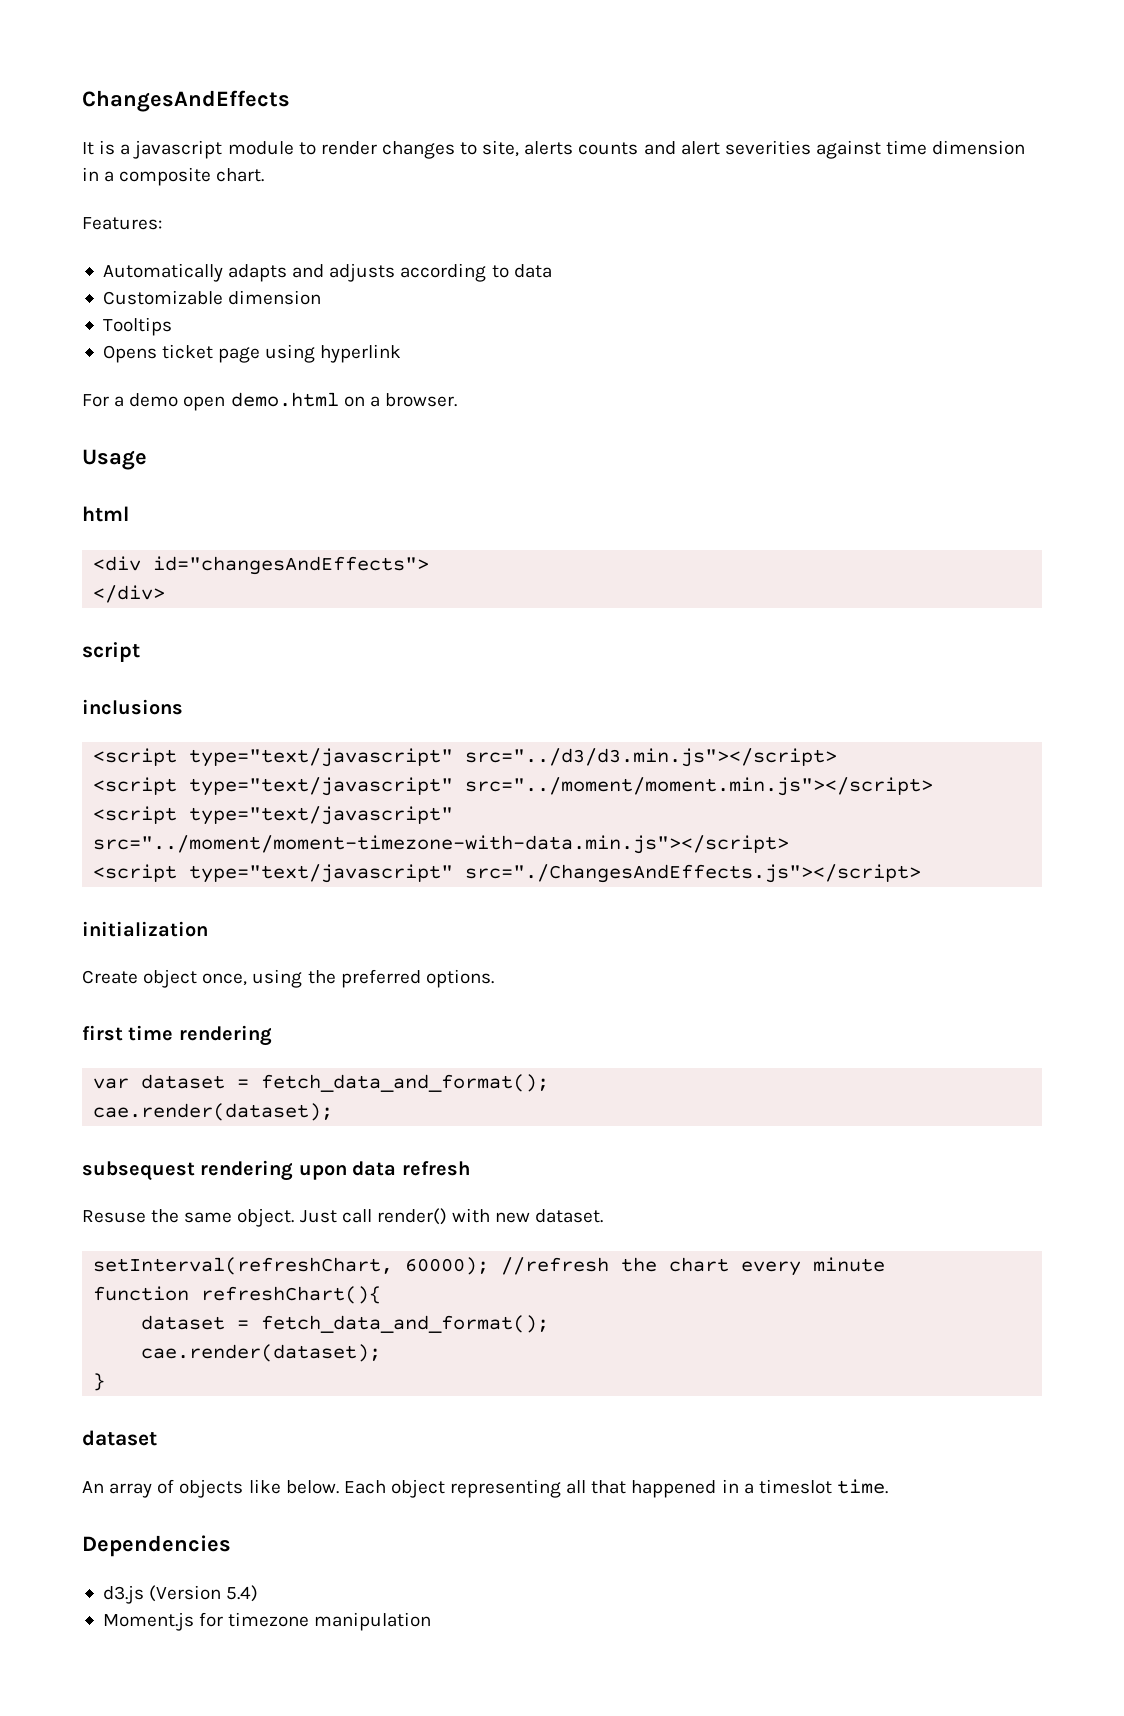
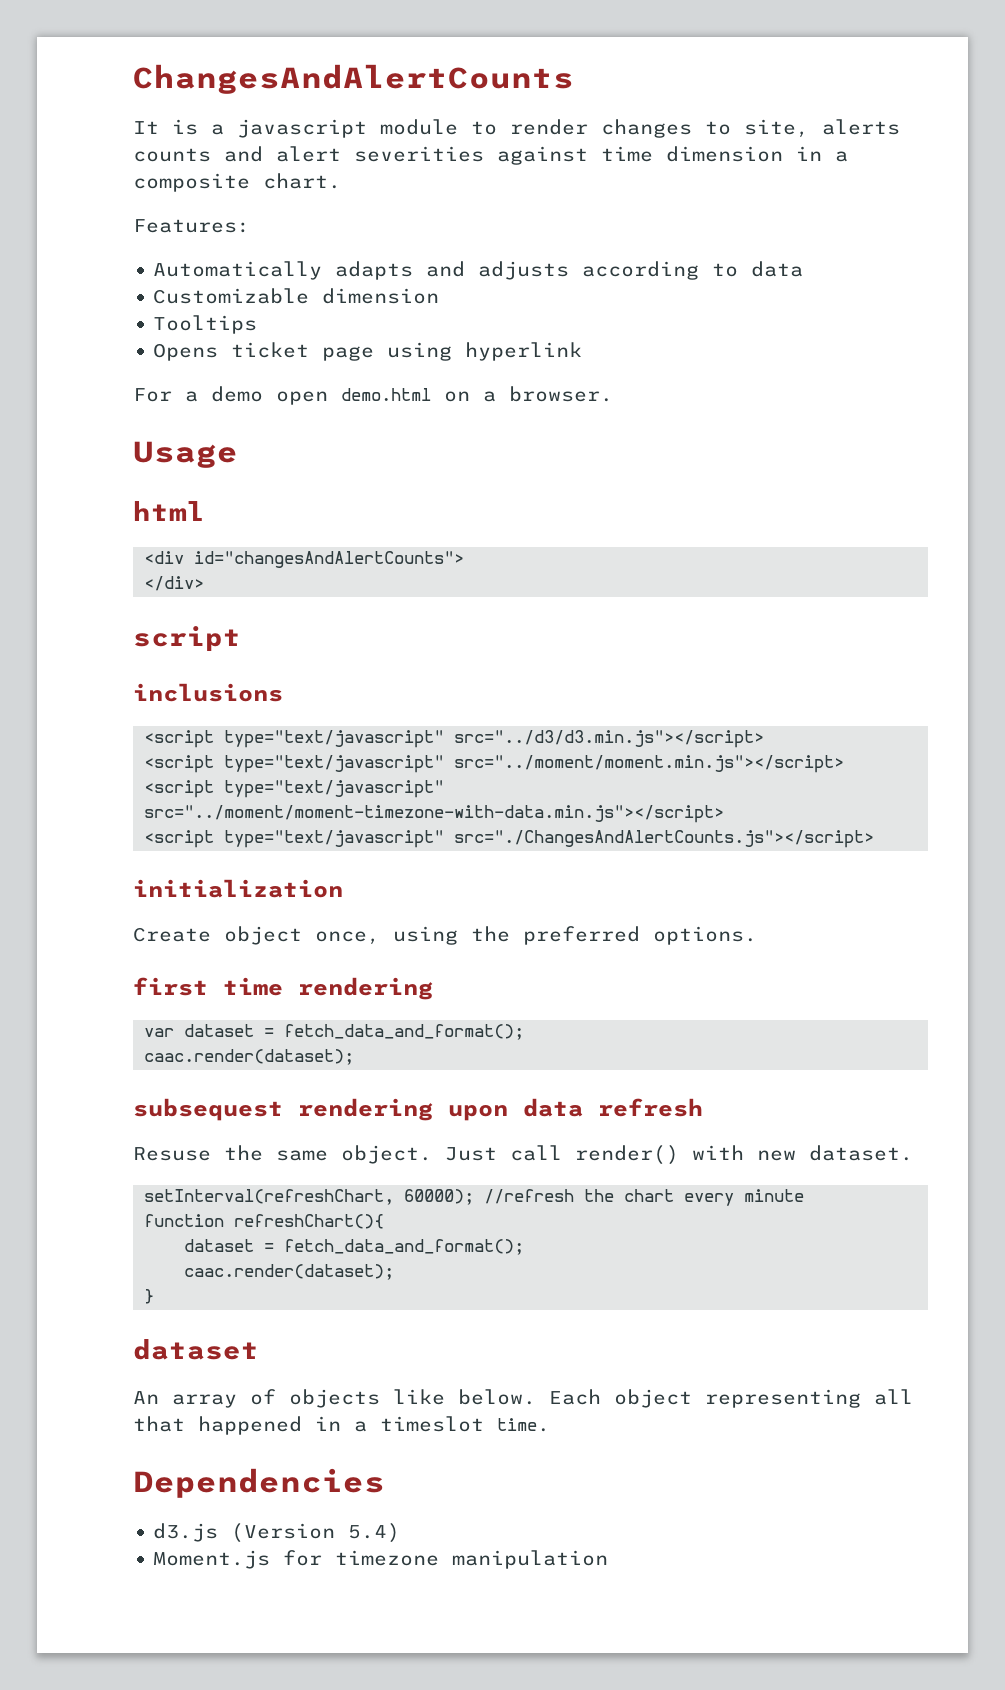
[82,90,290,112] ChangesAndEffects -> [133,64,574,94] ChangesAndAlertCounts
[153,556,430,575] id="changesAndEffects"> -> [194,551,465,568] id="changesAndAlertCounts">
[465,864,922,883] src="./ChangesAndEffects.js"></script> -> [454,830,875,848] src="./ChangesAndAlertCounts.js"></script>
[93,1103,334,1121] cae.render(dataset); -> [144,1049,355,1065] caac.render(dataset);
[141,1344,382,1362] cae.render(dataset); -> [184,1264,395,1280] caac.render(dataset);

